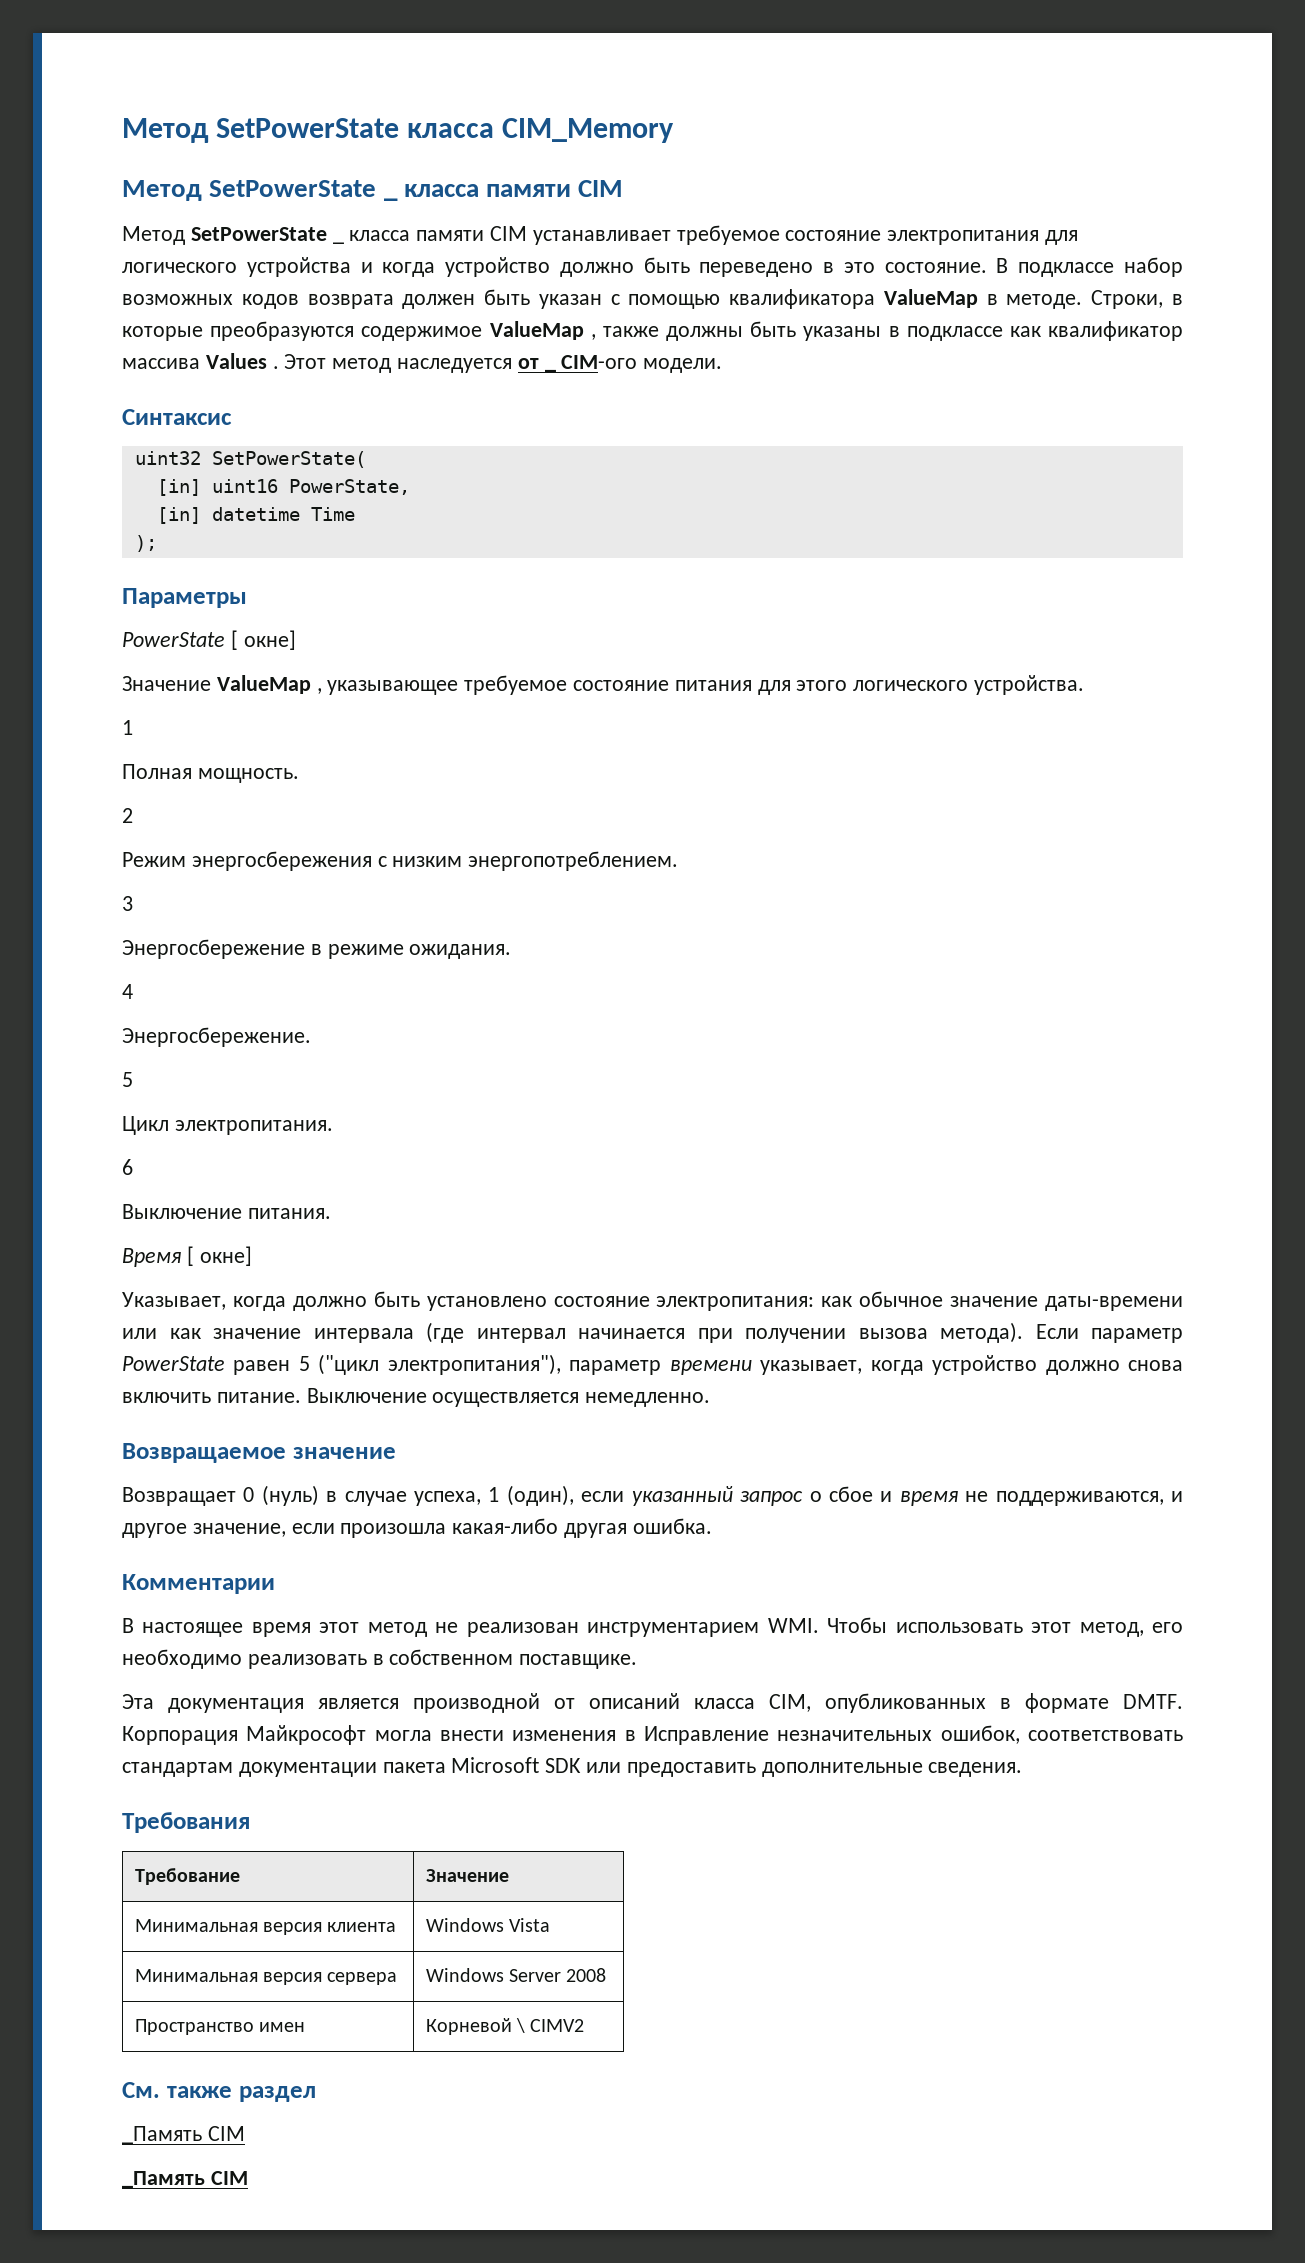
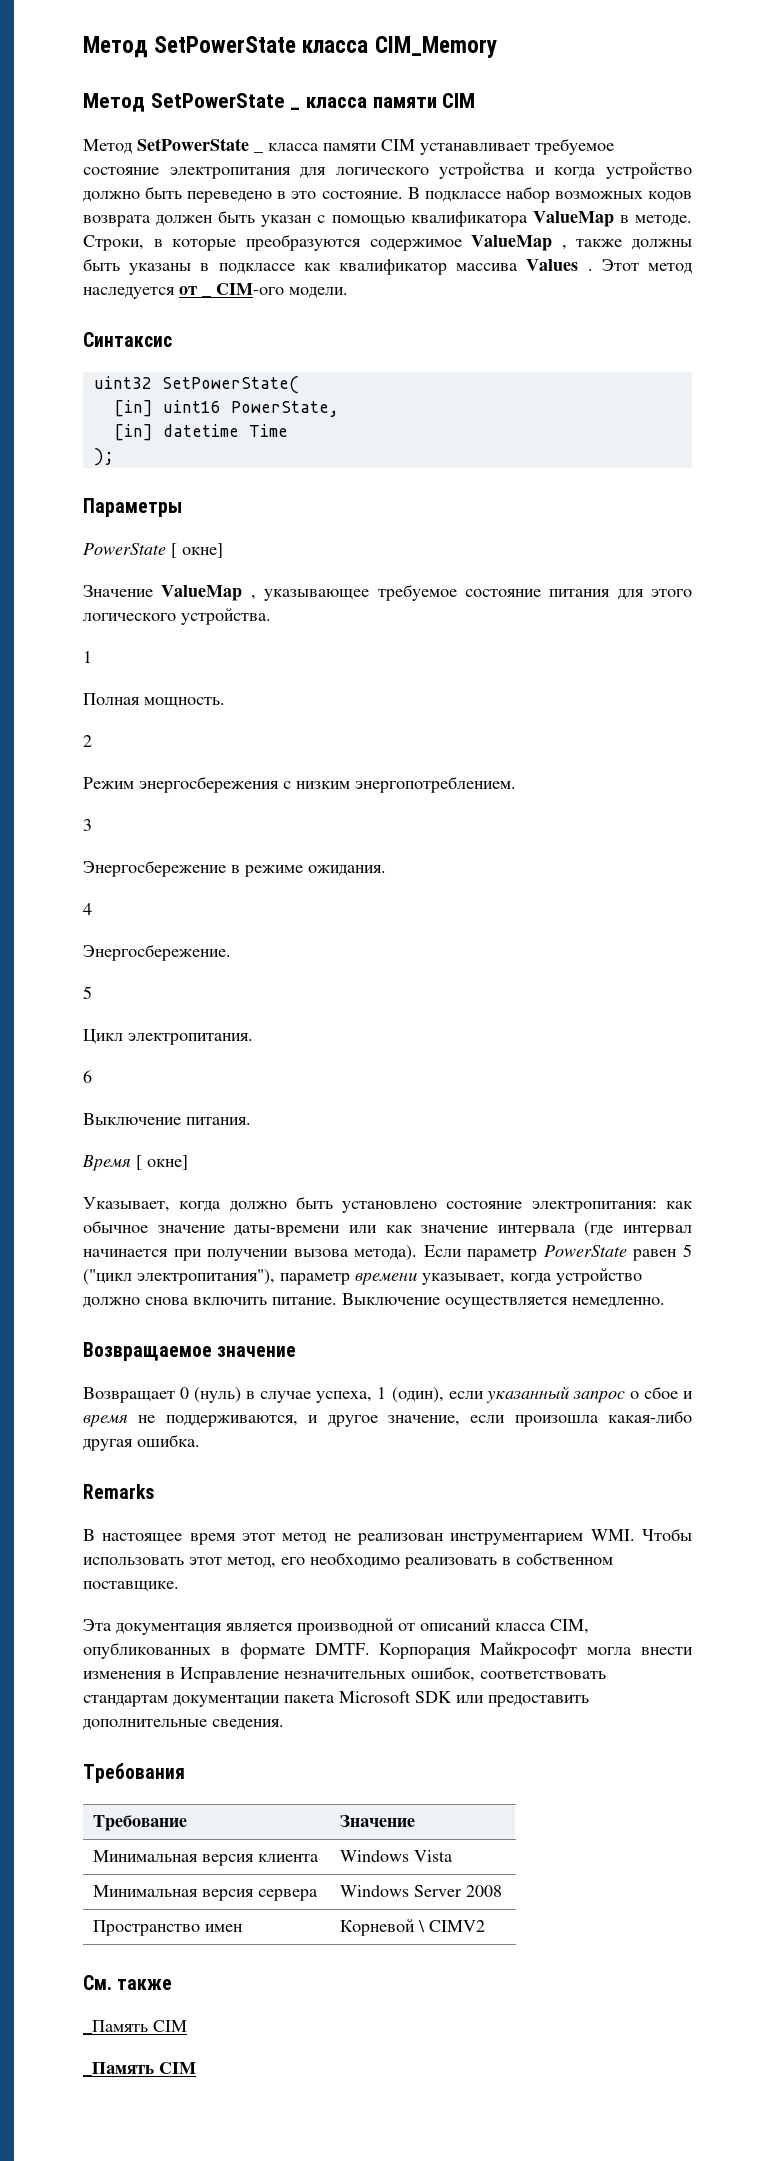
[122,1574,275,1594] Комментарии -> [83,1484,154,1499] Remarks
[238,2086,316,2102] раздел -> (173, 1984) none

